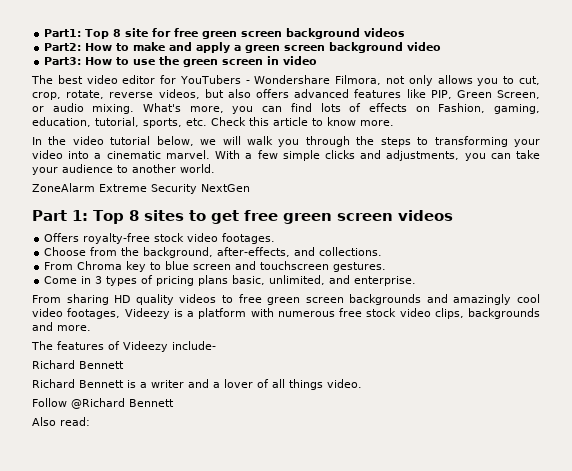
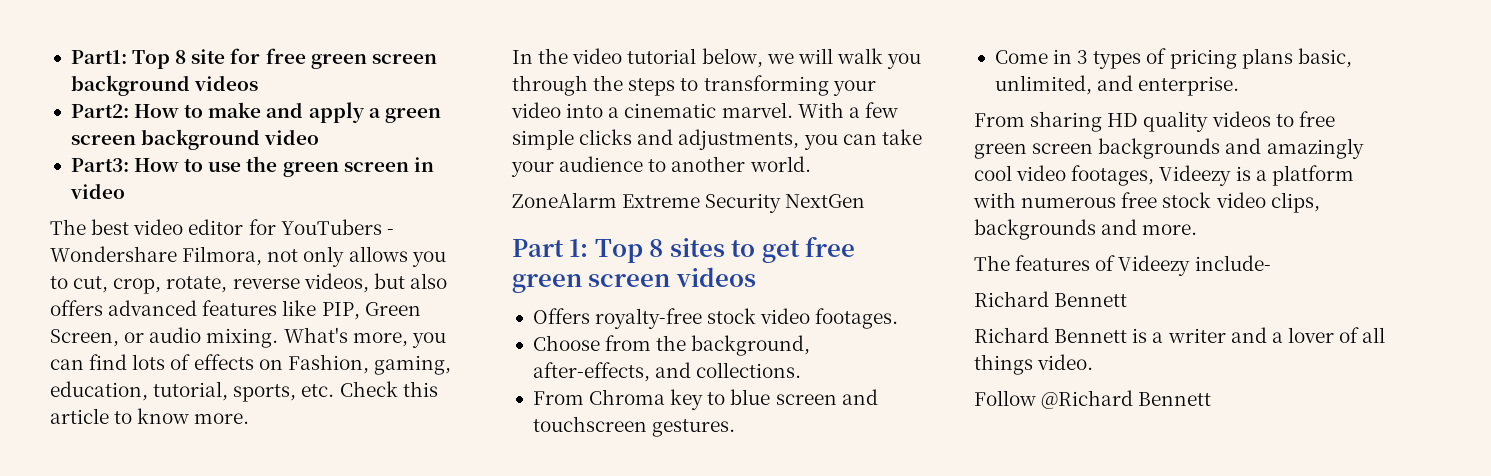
[32,417,90,426] // Also read: -> (1212, 399) none

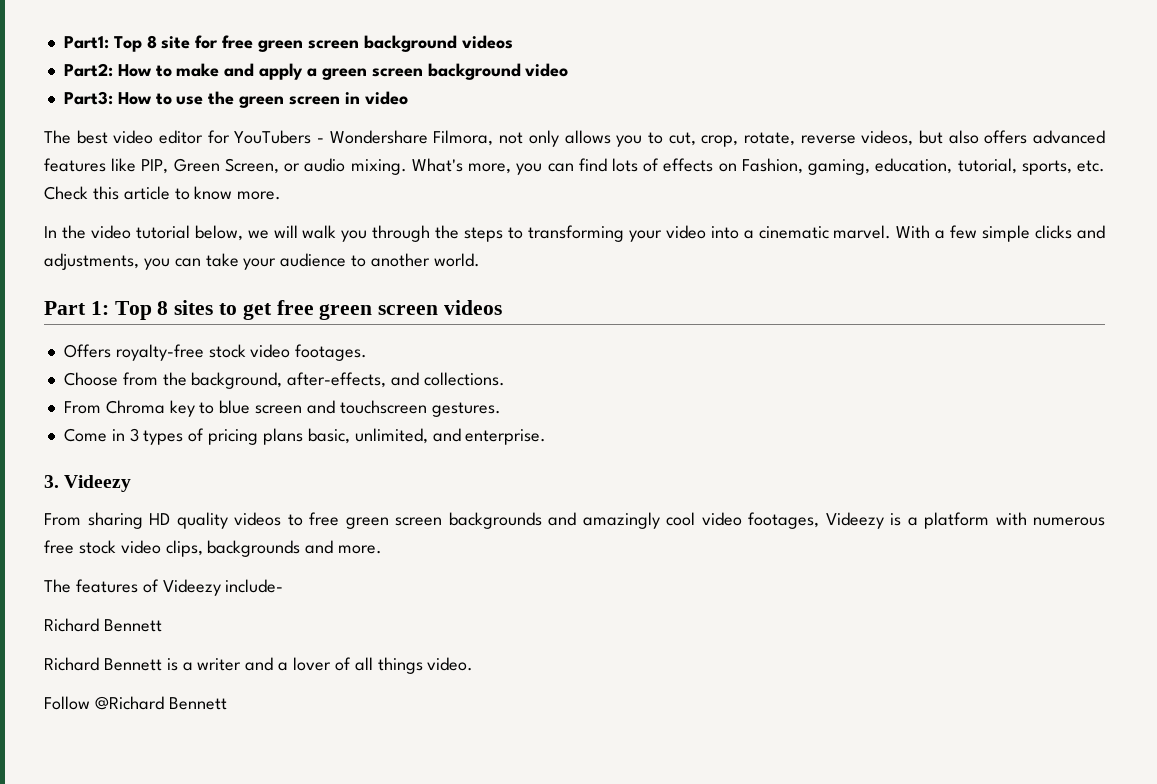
[512,192,866,213] // ZoneAlarm Extreme Security NextGen -> (480, 260) none
(1240, 86) none -> [44,475,132,492] // 3. Videezy

